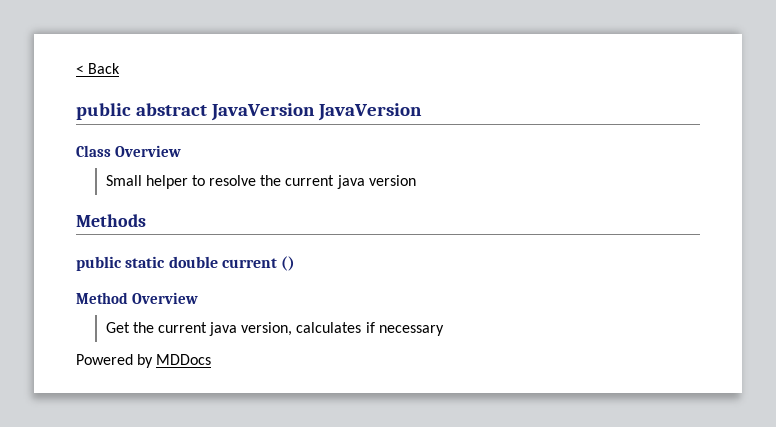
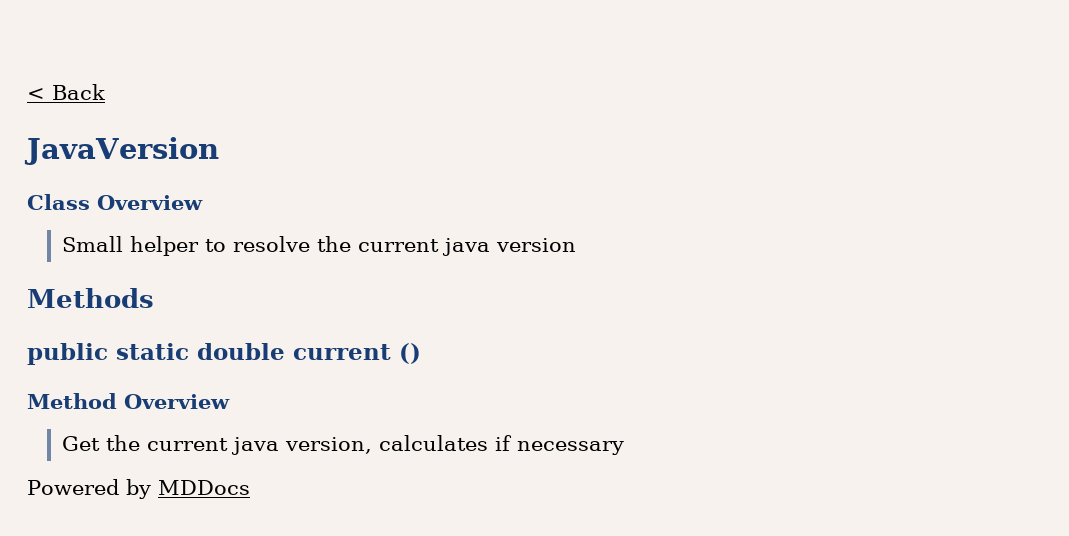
[76,103,315,121] public abstract JavaVersion -> (105, 92) none

